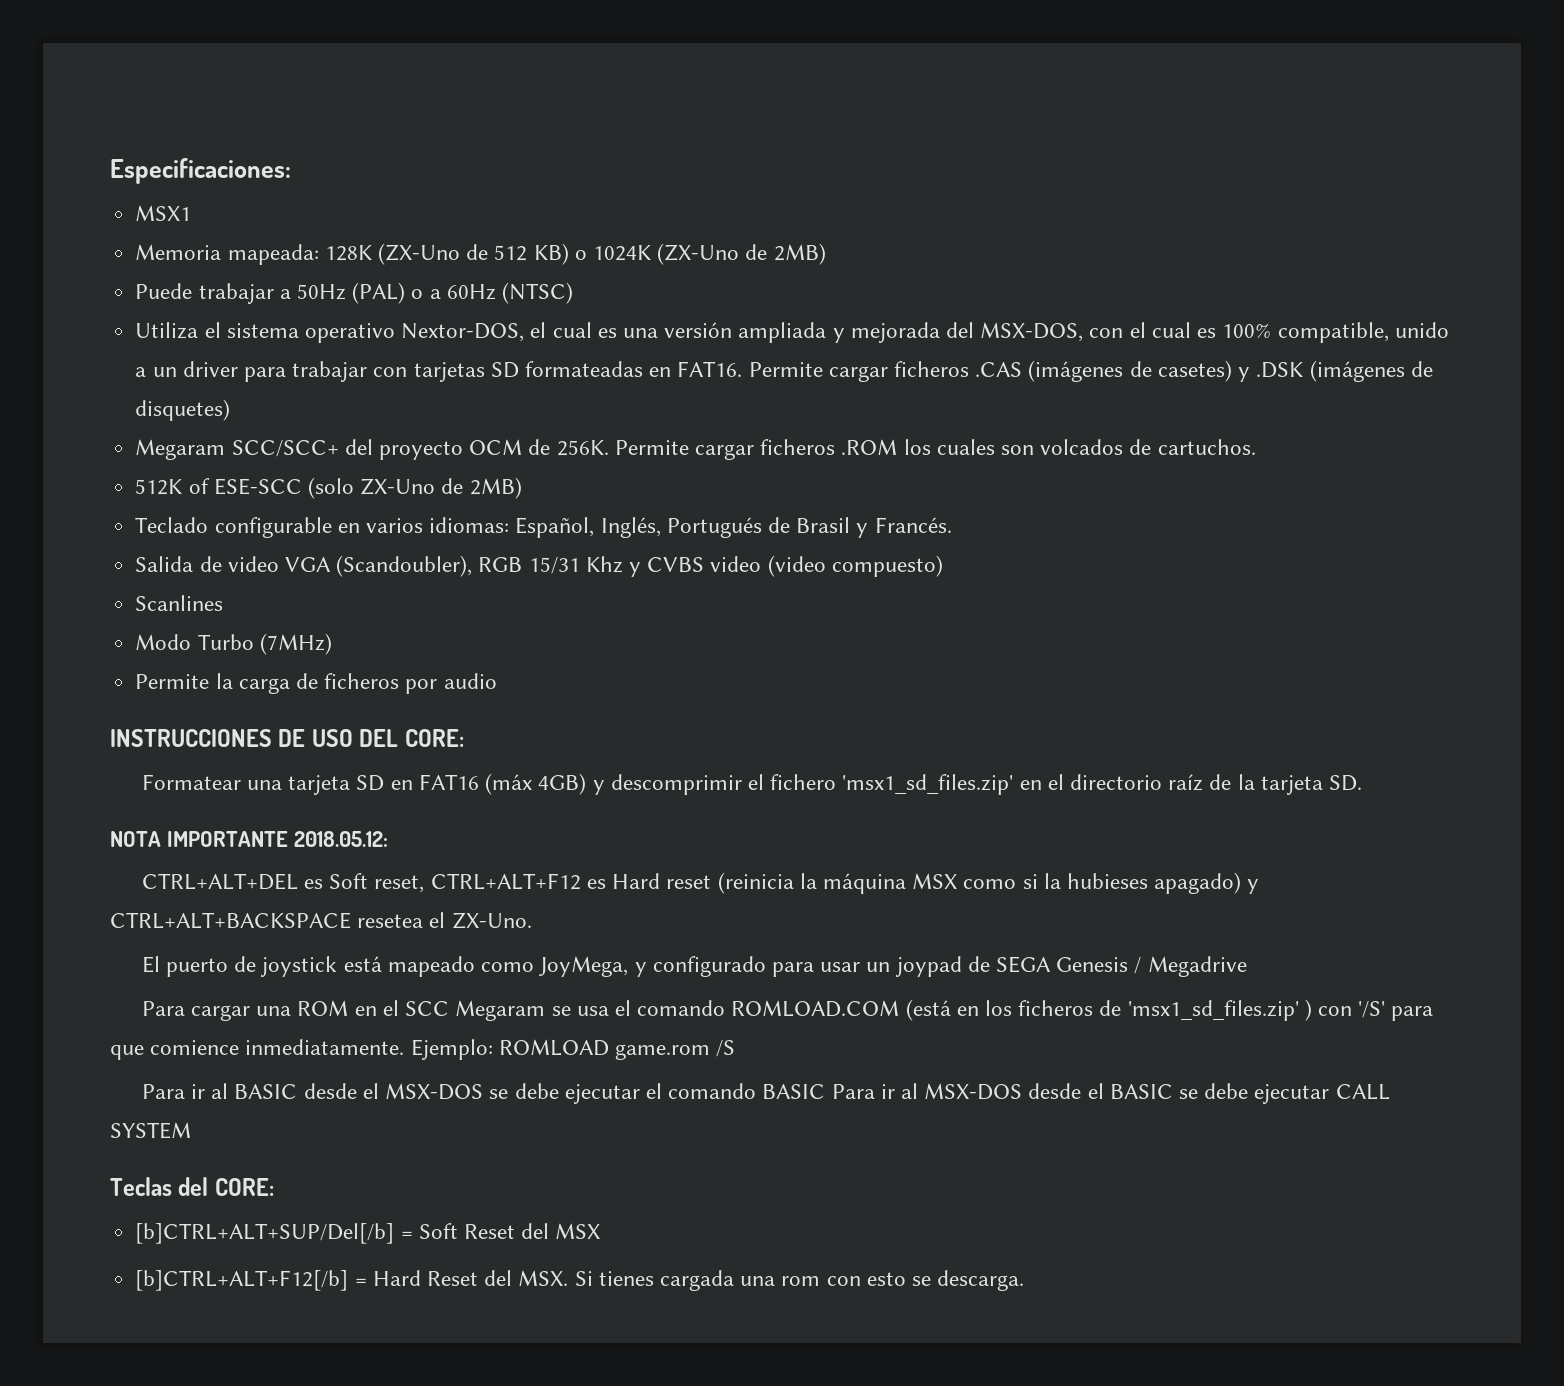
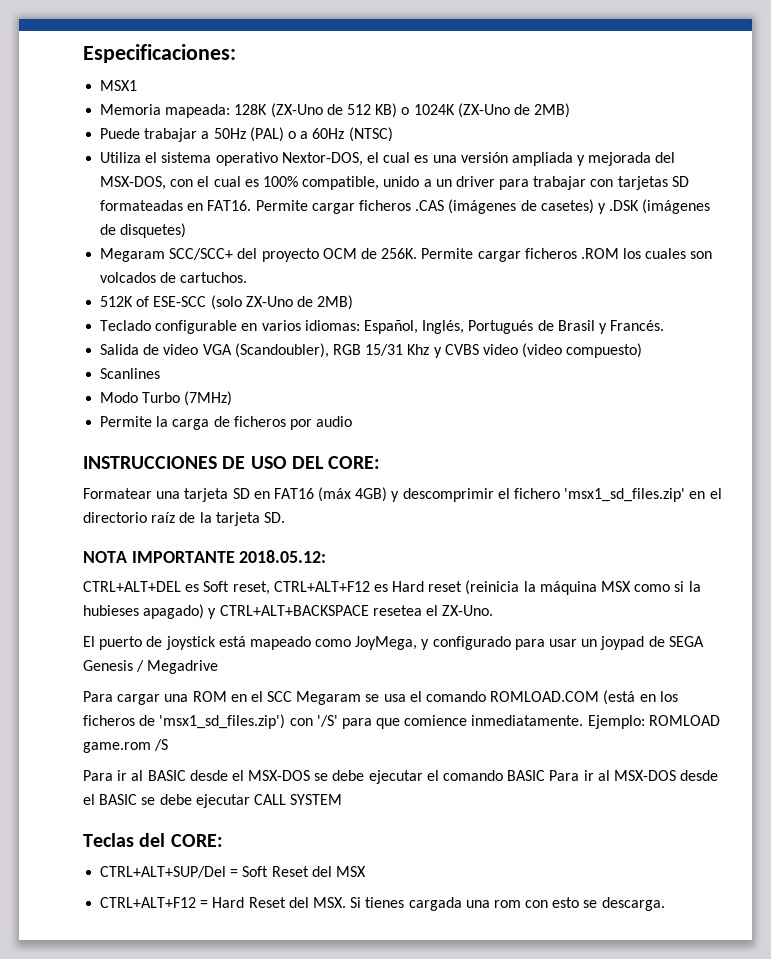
[1127,999,1312,1021] 'msx1_sd_files.zip' ) -> [159,714,286,729] 'msx1_sd_files.zip')
[135,1223,395,1244] [b]CTRL+ALT+SUP/Del[/b] -> [100,866,227,878] CTRL+ALT+SUP/Del
[135,1270,349,1291] [b]CTRL+ALT+F12[/b] -> [100,897,197,908] CTRL+ALT+F12

